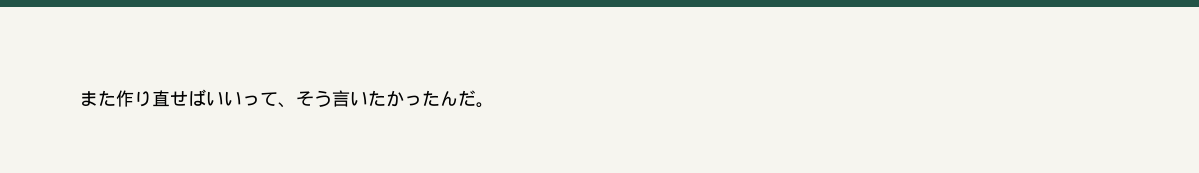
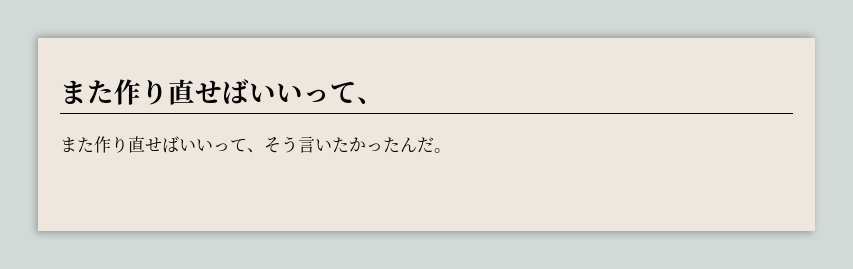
[80,89,296,108] また作り直せばいいって、 -> [60,79,384,105] [60,136,264,153] また作り直せばいいって、 // また作り直せばいいって、

